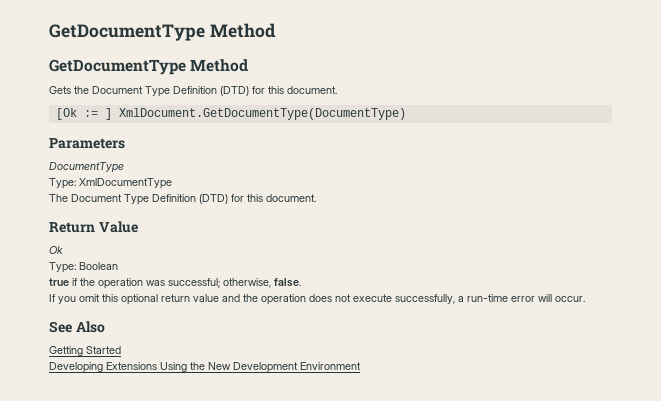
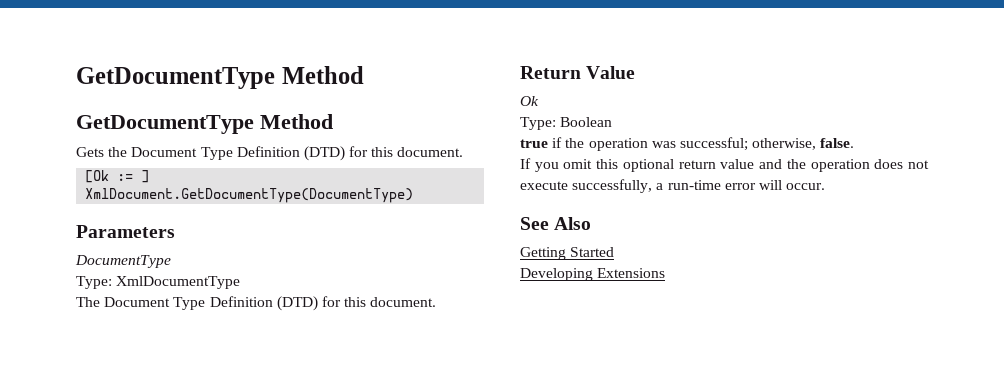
[160,362,361,373] Using the New Development Environment -> (666, 273) none

